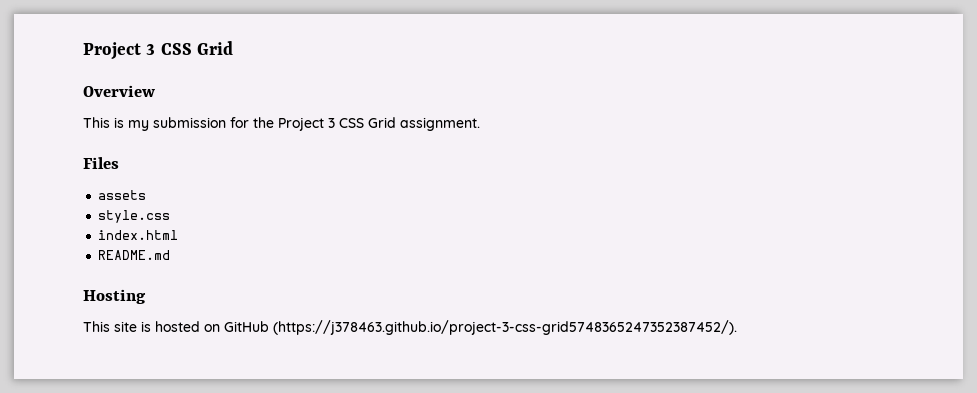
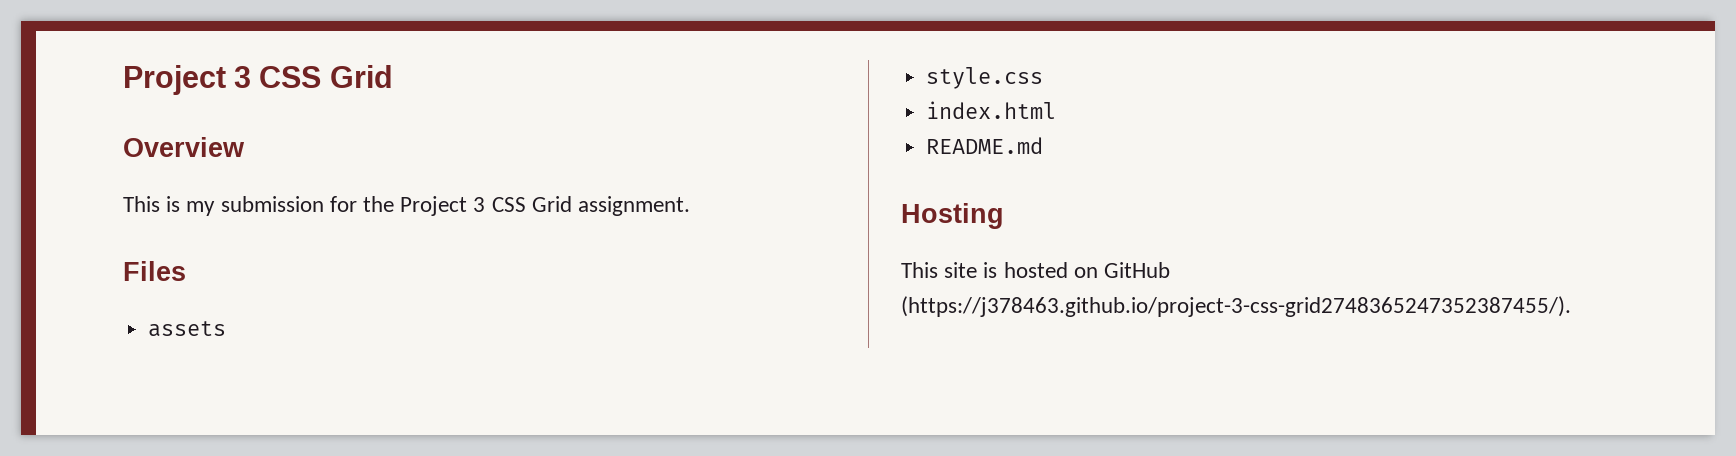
[273,320,737,335] (https://j378463.github.io/project-3-css-grid5748365247352387452/). -> [901,296,1571,317] (https://j378463.github.io/project-3-css-grid2748365247352387455/).

